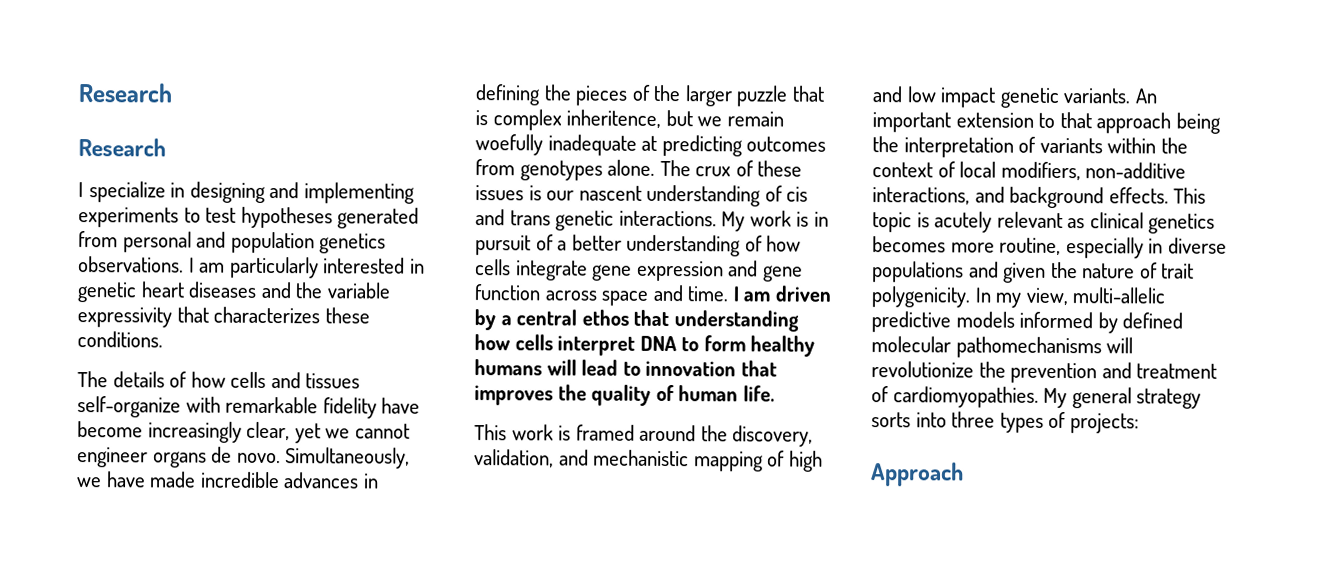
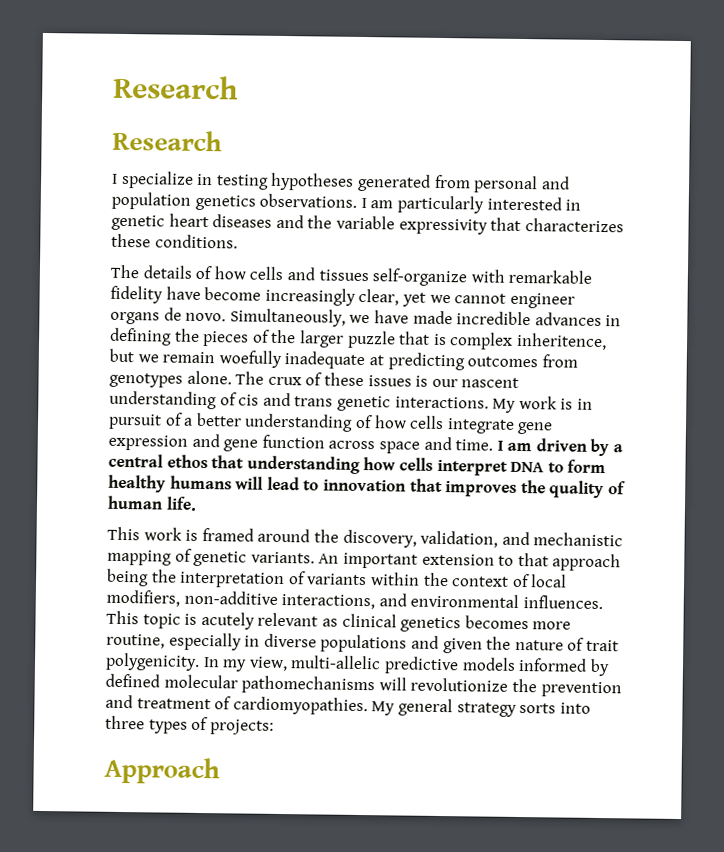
[189,181,415,204] [78,207,237,228] designing and implementing experiments to test -> [215,174,269,190] testing
[788,450,823,472] [872,86,997,108] high and low impact -> (192, 555) none
[1009,186,1169,209] background effects. -> [410,593,603,610] environmental influences.

